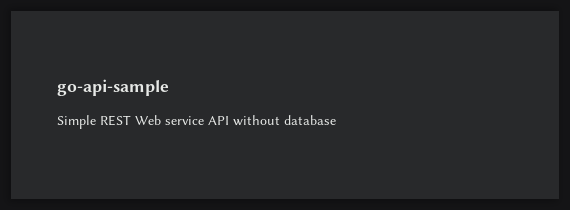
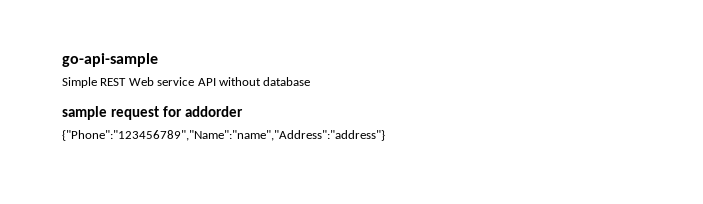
(336, 120) none -> [62,106,243,120] [62,130,385,141] // sample request for addorder // {"Phone":"123456789","Name":"name","Address":"address"}

